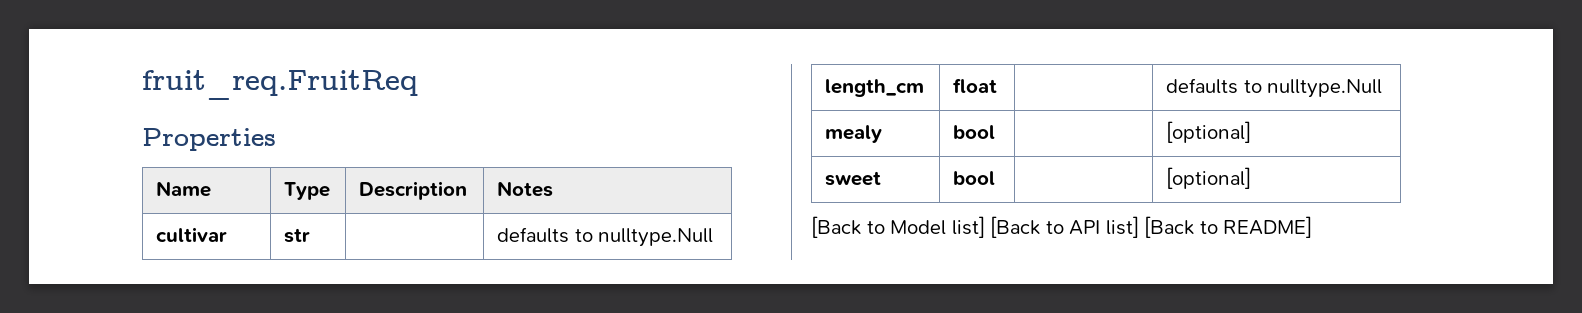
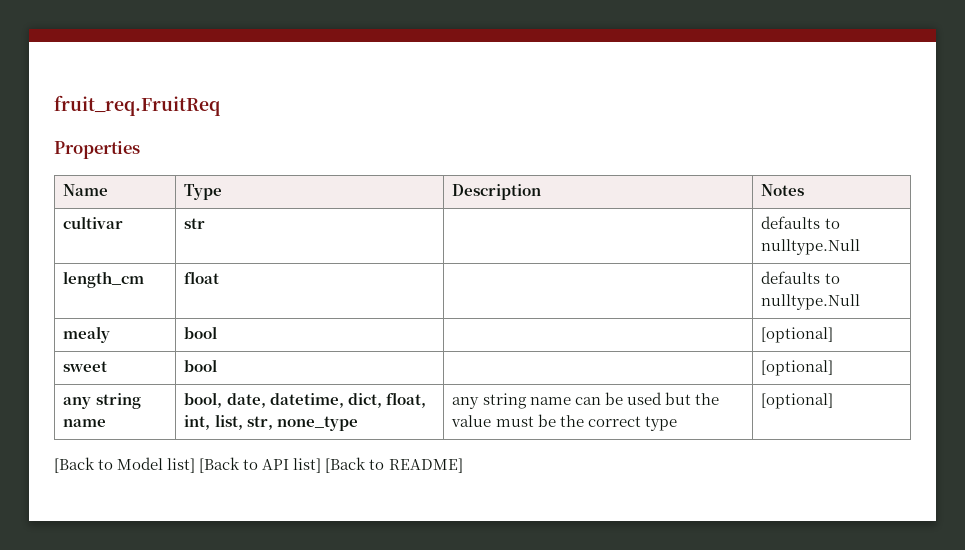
(1252, 178) none -> [63,393,141,409] [63,419,107,427] [184,392,426,408] [184,414,358,431] [452,392,719,409] [451,414,677,431] [761,393,834,409] // any string name | bool, date, datetime, dict, float, int, list, str, none_type | any string name can be used but the value must be the correct type | [optional]

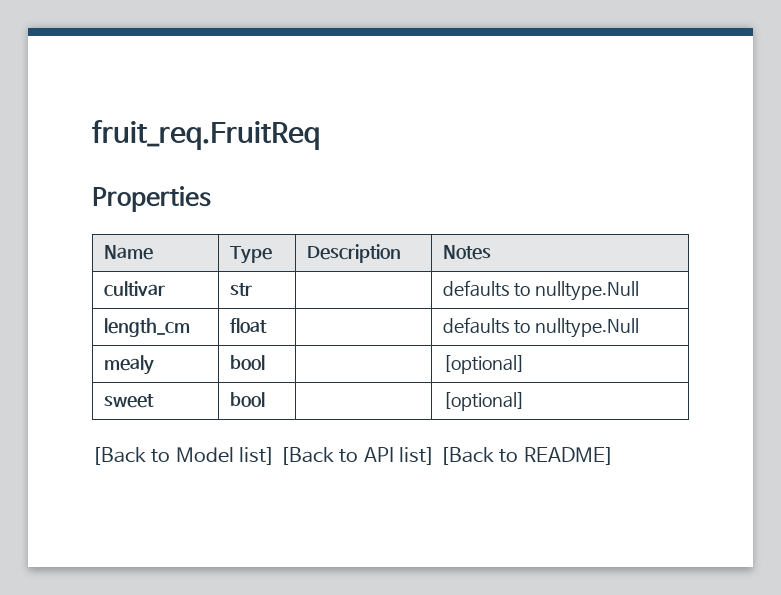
[63,393,141,409] [63,419,107,427] [184,392,426,408] [184,414,358,431] [452,392,719,409] [451,414,677,431] [761,393,834,409] // any string name | bool, date, datetime, dict, float, int, list, str, none_type | any string name can be used but the value must be the correct type | [optional] -> (525, 401) none

